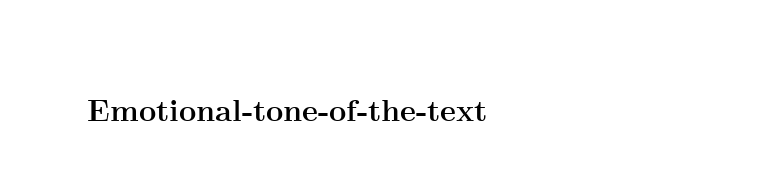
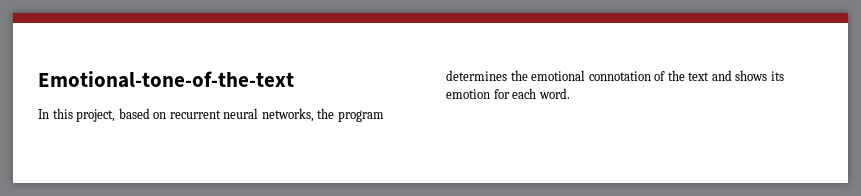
(487, 110) none -> [38,108,384,122] [446,70,784,81] [446,88,570,99] // In this project, based on recurrent neural networks, the program determines the emotional connotation of the text and shows its emotion for each word.

